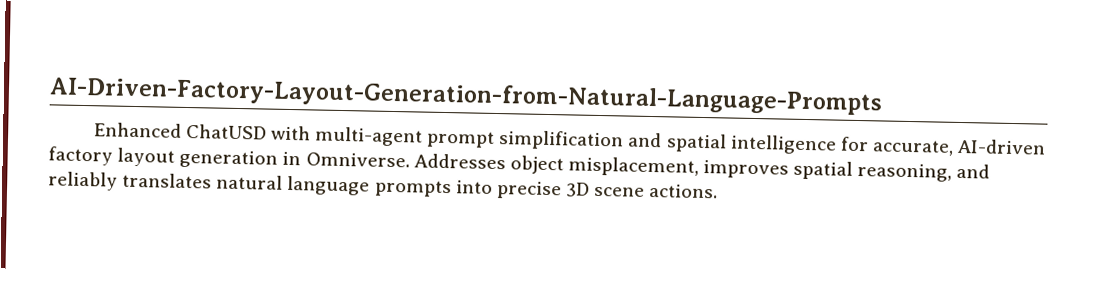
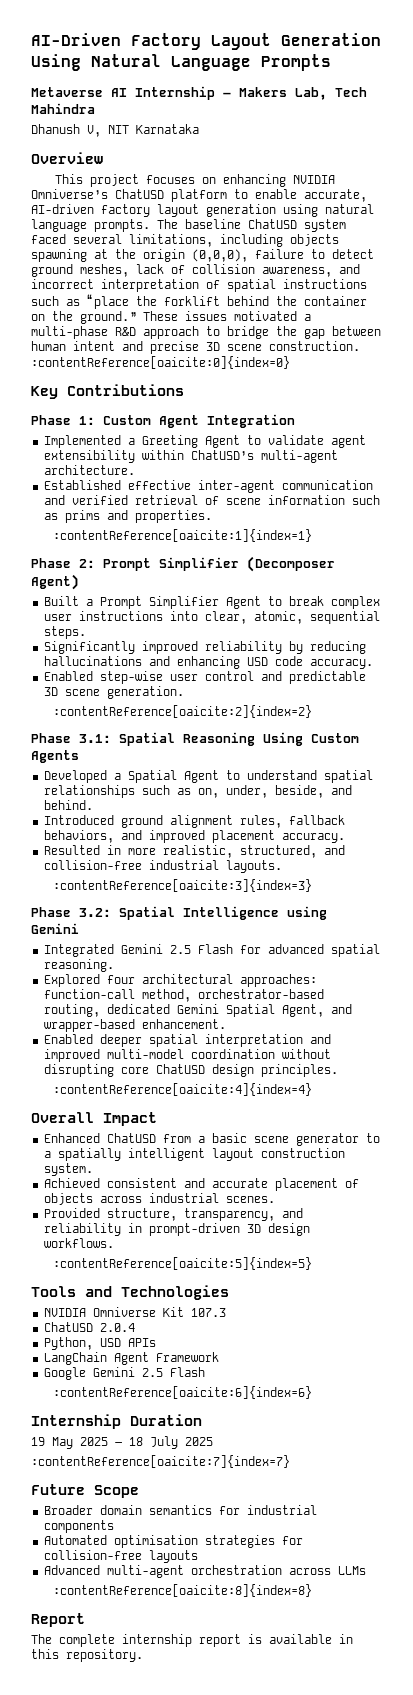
[49,76,883,116] [93,122,869,155] AI-Driven-Factory-Layout-Generation-from-Natural-Language-Prompts // Enhanced ChatUSD with multi-agent prompt simplification and spatial intelligence for -> [31,33,381,50] [31,54,331,71] [31,86,367,100] [31,103,95,114] [31,124,199,137] [31,152,103,164] [55,174,336,187] [31,189,297,202] AI-Driven Factory Layout Generation Using Natural Language Prompts // Metaverse AI Internship – Makers Lab, Tech Mahindra // Dhanush V, NIT Karnataka // Overview // This project focuses on enhancing NVIDIA Omniverse’s ChatUSD platform to enable
[282,151,991,182] [48,171,719,200] in Omniverse. Addresses object misplacement, improves spatial reasoning, and reliably translates natural language prompts into precise 3D scene actions. -> [283,204,374,217] [31,219,346,232] [31,234,339,247] [31,249,374,262] [31,264,360,277] [31,279,367,292] [31,294,367,309] [31,311,311,324] [31,326,381,339] [31,341,360,354] [31,356,290,369] [31,384,184,399] [31,414,295,428] [43,435,366,448] [43,450,338,463] [43,465,135,475] [43,480,373,493] [43,495,380,505] [43,510,212,523] [53,529,313,542] [31,556,335,572] [31,574,79,590] [43,596,380,609] [43,611,380,624] [43,626,86,639] [43,641,366,654] [43,656,373,669] [43,671,366,684] [43,686,184,699] [53,705,313,718] [31,732,359,746] [31,750,79,763] [43,770,373,783] [43,785,352,798] [43,800,93,810] [43,815,345,828] [43,830,345,843] [43,845,345,858] [43,860,282,873] [53,879,313,892] [31,906,327,920] [31,923,79,934] [43,944,380,957] [43,959,114,972] [43,974,317,987] [43,989,324,1002] [43,1004,352,1017] [43,1019,226,1032] [43,1034,331,1047] [43,1049,331,1062] [43,1064,338,1077] [53,1083,313,1096] [31,1112,157,1126] [43,1133,380,1146] [43,1148,345,1161] [43,1163,93,1176] [43,1178,359,1191] [43,1193,275,1205] [43,1208,303,1221] [43,1223,310,1236] [43,1238,114,1248] [53,1257,313,1270] [31,1285,229,1300] [43,1307,226,1317] [43,1322,135,1332] [43,1337,156,1350] [43,1352,219,1365] [43,1367,205,1380] [53,1386,313,1399] [31,1414,202,1429] [31,1436,213,1449] [31,1455,290,1468] [31,1484,139,1498] [43,1505,317,1515] [43,1520,114,1533] [43,1535,303,1548] [43,1550,198,1563] [43,1565,366,1578] [53,1584,313,1597] [31,1613,85,1627] [31,1634,353,1647] [31,1649,143,1662] using natural language prompts. The baseline ChatUSD system faced several limitations, including objects spawning at the origin (0,0,0), failure to detect ground meshes, lack of collision awareness, and incorrect interpretation of spatial instructions such as “place the forklift behind the container on the ground.” These issues motivated a multi-phase R&D approach to bridge the gap between human intent and precise 3D scene construction. :contentReference[oaicite:0]{index=0} // Key Contributions // Phase 1: Custom Agent Integration // Implemented a Greeting Agent to validate agent extensibility within ChatUSD’s multi-agent architecture. // Established effective inter-agent communication and verified retrieval of scene information such as prims and properties. // :contentReference[oaicite:1]{index=1} // Phase 2: Prompt Simplifier (Decomposer Agent) // Built a Prompt Simplifier Agent to break complex user instructions into clear, atomic, sequential steps. // Significantly improved reliability by reducing hallucinations and enhancing USD code accuracy. // Enabled step-wise user control and predictable 3D scene generation. // :contentReference[oaicite:2]{index=2} // Phase 3.1: Spatial Reasoning Using Custom Agents // Developed a Spatial Agent to understand spatial relationships such as on, under, beside, and behind. // Introduced ground alignment rules, fallback behaviors, and improved placement accuracy. // Resulted in more realistic, structured, and collision-free industrial layouts. // :contentReference[oaicite:3]{index=3} // Phase 3.2: Spatial Intelligence using Gemini // Integrated Gemini 2.5 Flash for advanced spatial reasoning. // Explored four architectural approaches: function-call method, orchestrator-based routing, dedicated Gemini Spatial Agent, and wrapper-based enhancement. // Enabled deeper spatial interpretation and improved multi-model coordination without disrupting core ChatUSD design principles. // :contentReference[oaicite:4]{index=4} // Overall Impact // Enhanced ChatUSD from a basic scene generator to a spatially intelligent layout construction system. // Achieved consistent and accurate placement of objects across industrial scenes. // Provided structure, transparency, and reliability in prompt-driven 3D design workflows. // :contentReference[oaicite:5]{index=5} // Tools and Technologies // NVIDIA Omniverse Kit 107.3 // ChatUSD 2.0.4 // Python, USD APIs // LangChain Agent Framework // Google Gemini 2.5 Flash // :contentReference[oaicite:6]{index=6} // Internship Duration // 19 May 2025 – 18 July 2025 // :contentReference[oaicite:7]{index=7} // Future Scope // Broader domain semantics for industrial components // Automated optimisation strategies for collision-free layouts // Advanced multi-agent orchestration across LLMs // :contentReference[oaicite:8]{index=8} // Report // The complete internship report is available in this repository.

